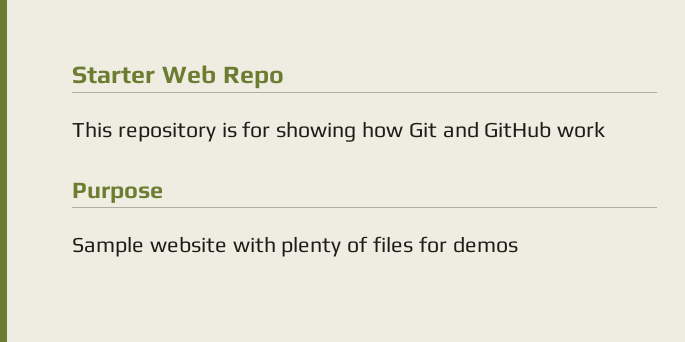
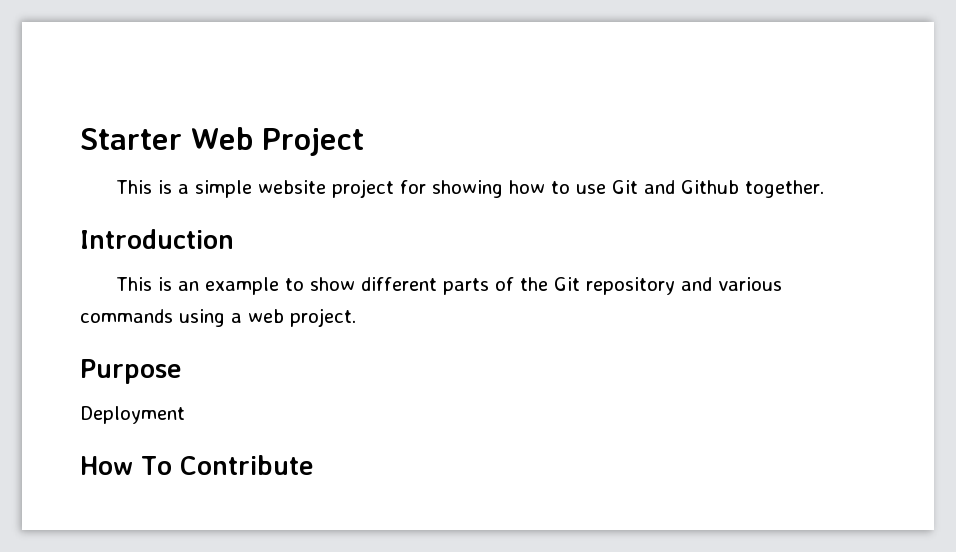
[222,66,284,89] [72,121,606,142] [72,182,163,203] [72,236,518,257] Repo // This repository is for showing how Git and GitHub work // Purpose // Sample website with plenty of files for demos -> [261,128,364,156] [115,179,824,198] [80,229,234,249] [115,277,782,295] [80,308,356,327] [80,359,182,384] [80,406,185,424] [80,455,314,475] Project // This is a simple website project for showing how to use Git and Github together. // Introduction // This is an example to show different parts of the Git repository and various commands using a web project. // Purpose // Deployment // How To Contribute

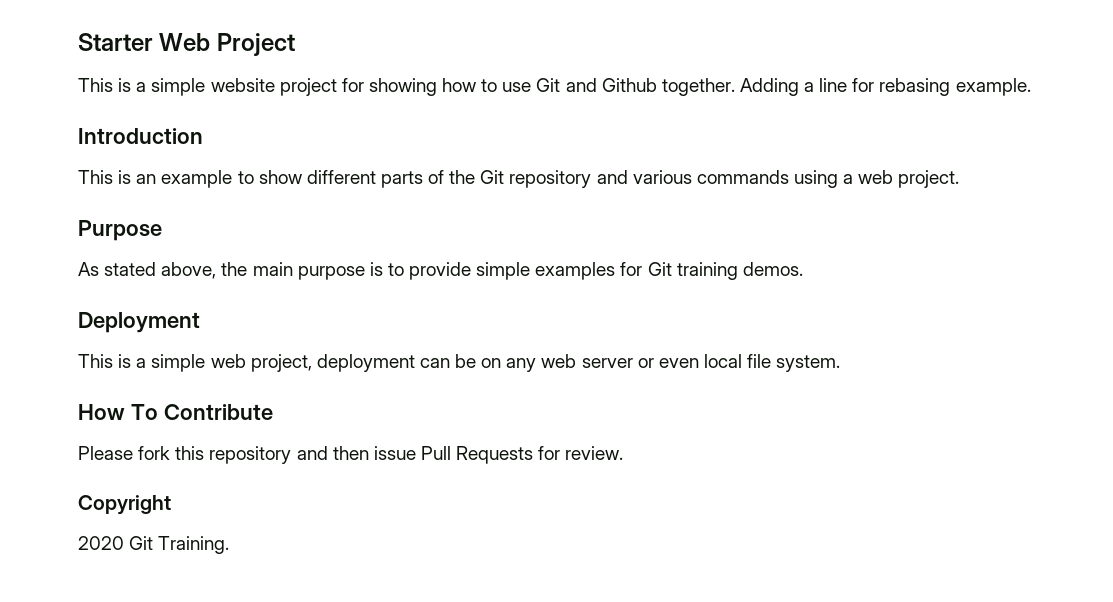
(824, 189) none -> [739,78,1031,96] Adding a line for rebasing example.
[80,406,185,424] [80,455,314,475] Deployment // How To Contribute -> [78,262,803,280] [78,312,200,333] [78,354,841,372] [78,404,273,420] [78,446,624,464] [78,495,171,515] [78,536,230,554] As stated above, the main purpose is to provide simple examples for Git training demos. // Deployment // This is a simple web project, deployment can be on any web server or even local file system. // How To Contribute // Please fork this repository and then issue Pull Requests for review. // Copyright // 2020 Git Training.

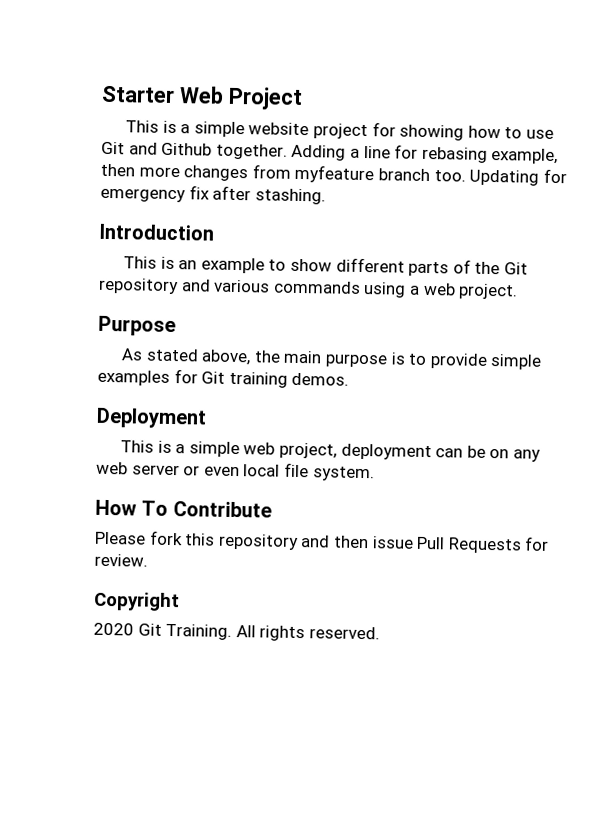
[955,78,1031,96] example. -> [491,147,559,165] [100,163,567,186] [100,185,326,205] example, then more changes from myfeature branch too. Updating for emergency fix after stashing.
(230, 545) none -> [235,625,380,642] All rights reserved.

